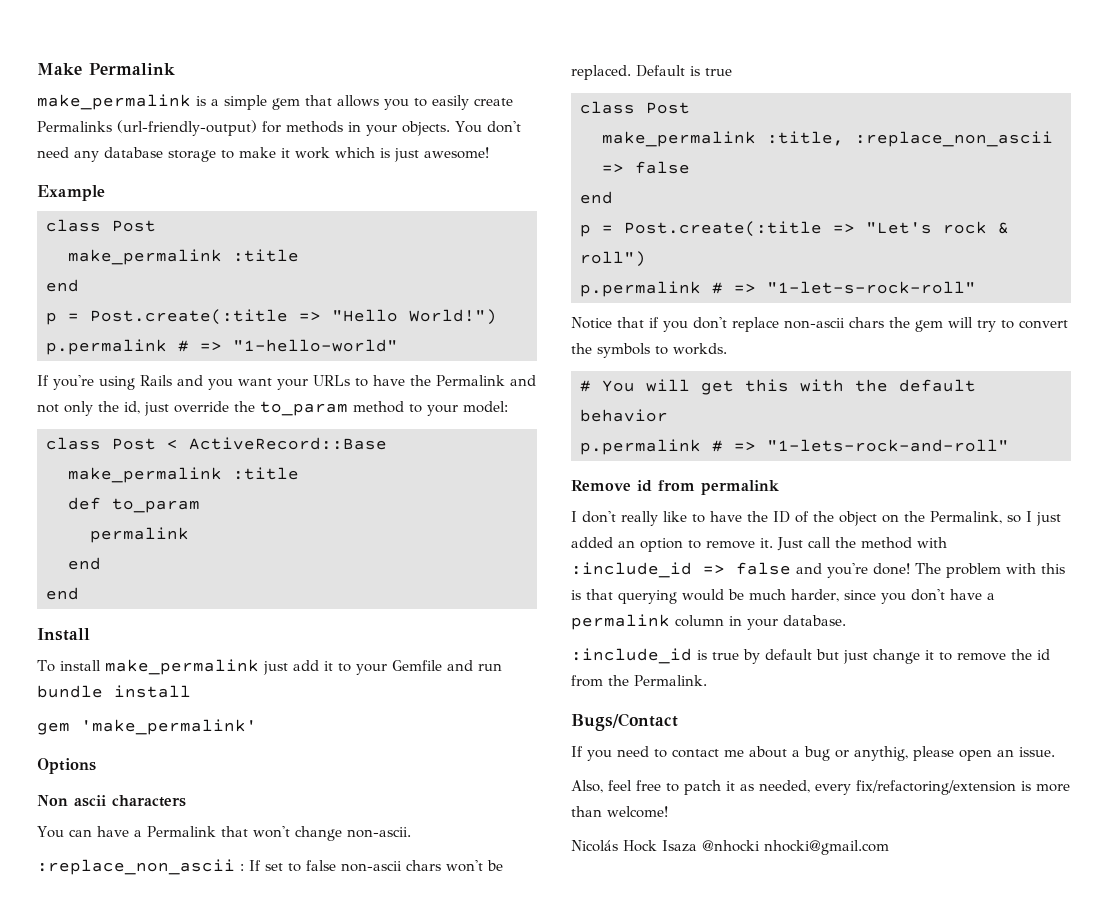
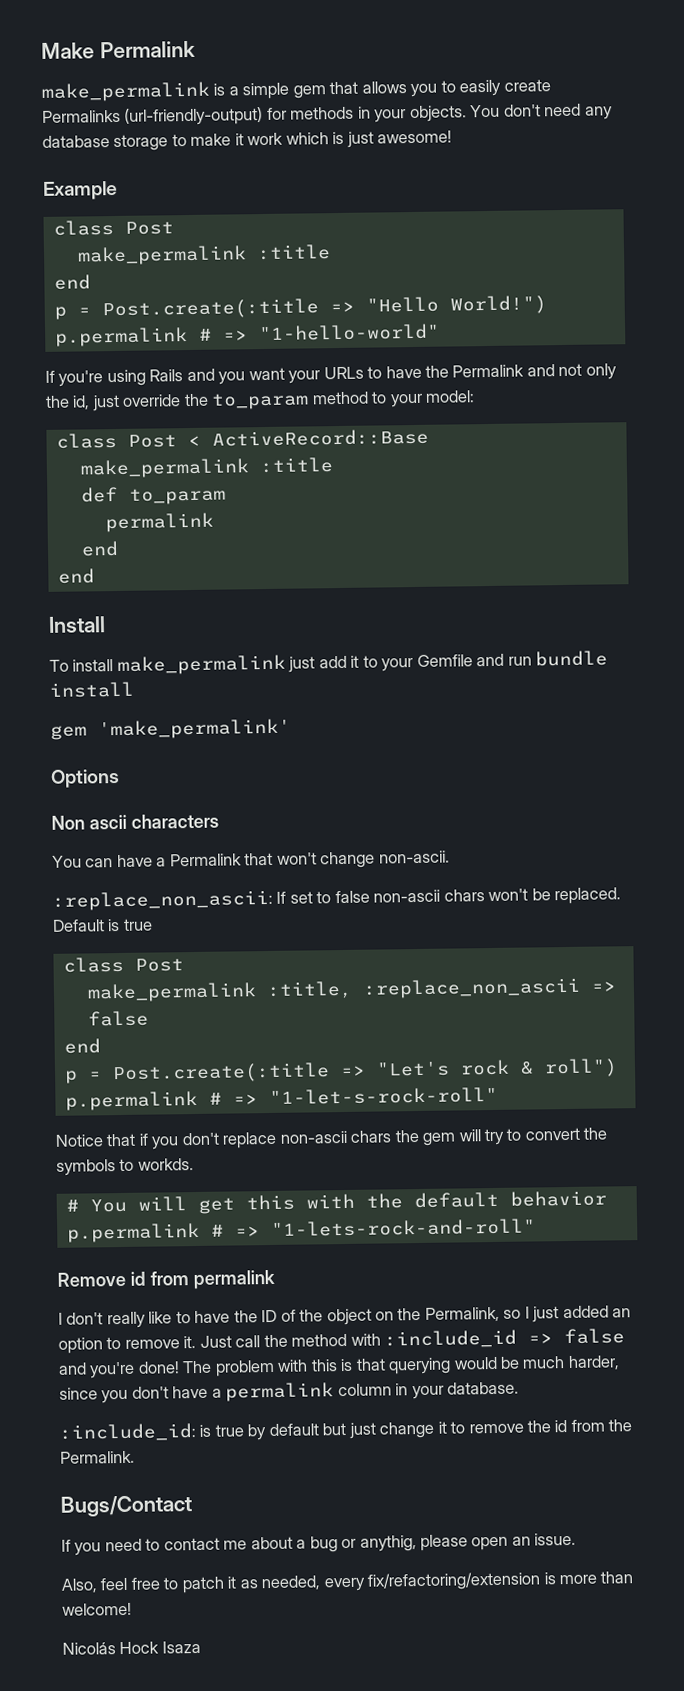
[37,859,244,875] :replace_non_ascii : -> [52,889,273,911] :replace_non_ascii:
[571,648,692,664] :include_id -> [59,1423,196,1442] :include_id:
[702,840,889,855] @nhocki nhocki@gmail.com -> (201, 1647) none

